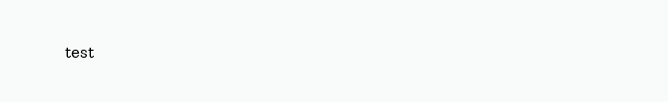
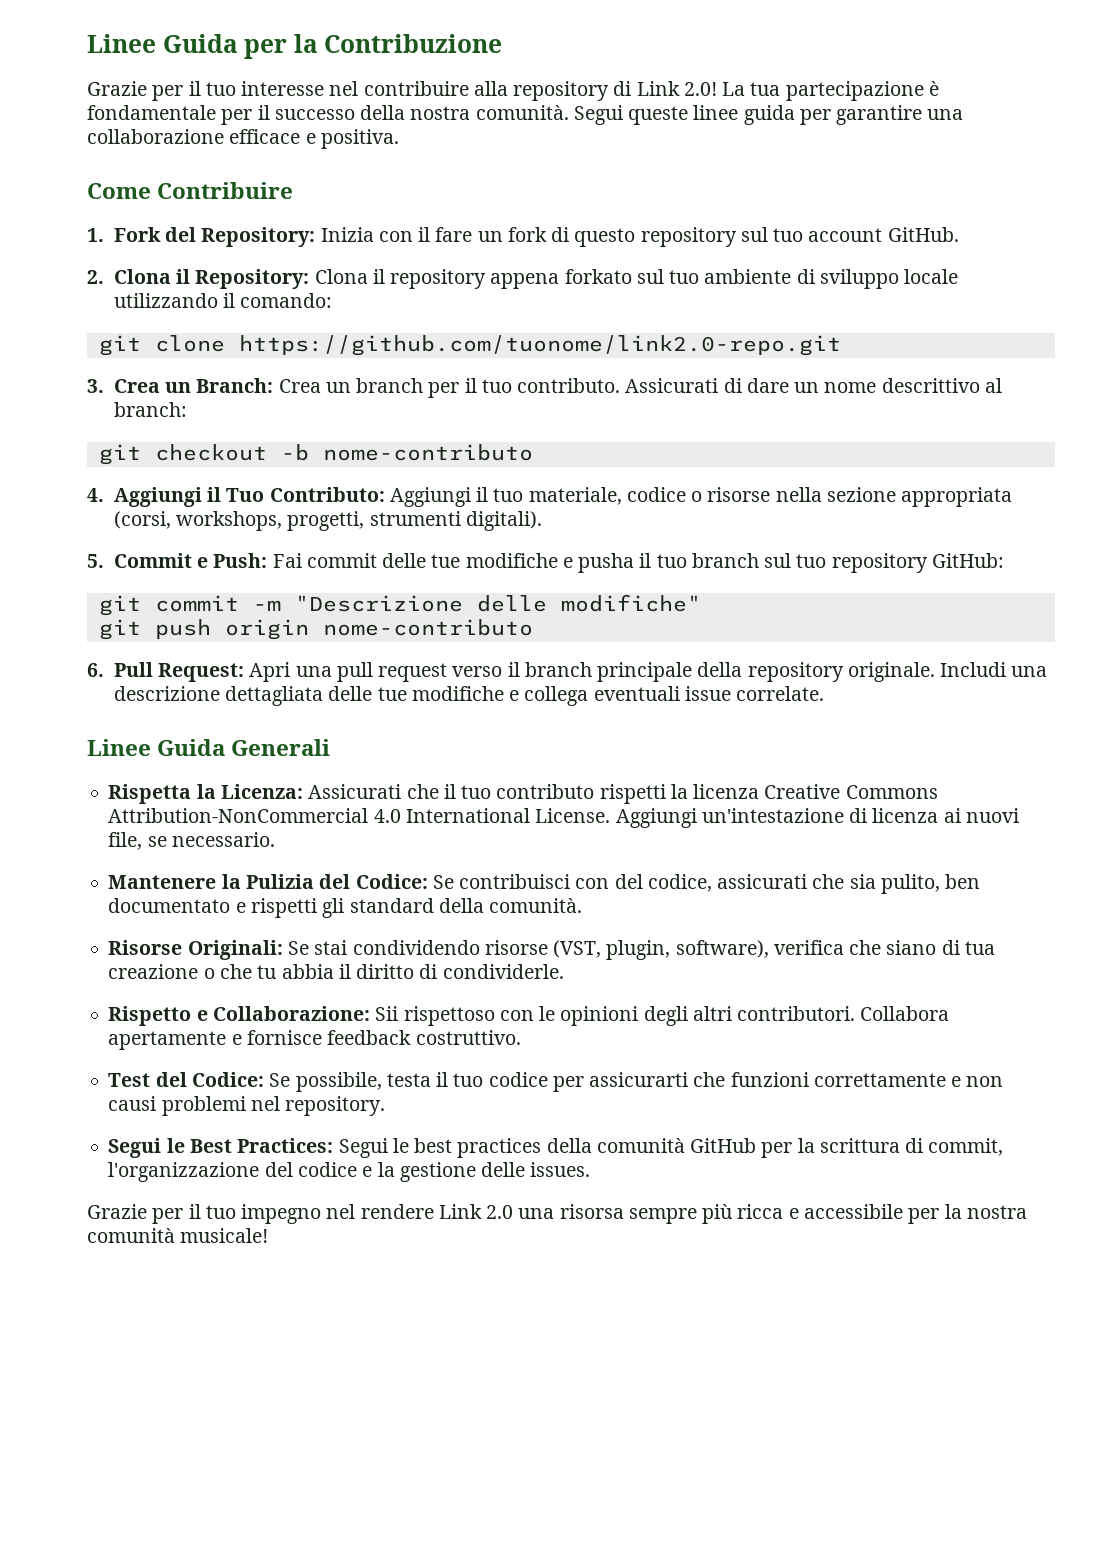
[64,47,95,58] test -> [87,34,503,59] [87,81,939,101] [87,105,964,125] [87,129,399,149] [87,182,294,199] [87,227,959,247] [87,269,959,289] [113,293,333,308] [98,335,841,356] [87,378,1002,398] [113,402,187,417] [98,444,533,465] [87,487,1013,507] [113,511,542,531] [87,553,1004,573] [98,594,701,616] [98,619,533,640] [87,662,1048,682] [113,686,825,706] [87,739,331,756] [108,784,938,804] [108,808,1019,828] [108,832,275,850] [108,874,981,894] [108,898,583,918] [108,940,995,960] [108,964,564,979] [108,1006,950,1026] [108,1030,521,1050] [108,1072,1004,1092] [108,1096,386,1116] [108,1138,1004,1158] [108,1162,591,1182] [87,1204,1027,1224] [87,1228,269,1243] Linee Guida per la Contribuzione // Grazie per il tuo interesse nel contribuire alla repository di Link 2.0! La tua partecipazione è fondamentale per il successo della nostra comunità. Segui queste linee guida per garantire una collaborazione efficace e positiva. // Come Contribuire // 1. Fork del Repository: Inizia con il fare un fork di questo repository sul tuo account GitHub. // 2. Clona il Repository: Clona il repository appena forkato sul tuo ambiente di sviluppo locale utilizzando il comando: // git clone https://github.com/tuonome/link2.0-repo.git // 3. Crea un Branch: Crea un branch per il tuo contributo. Assicurati di dare un nome descrittivo al branch: // git checkout -b nome-contributo // 4. Aggiungi il Tuo Contributo: Aggiungi il tuo materiale, codice o risorse nella sezione appropriata (corsi, workshops, progetti, strumenti digitali). // 5. Commit e Push: Fai commit delle tue modifiche e pusha il tuo branch sul tuo repository GitHub: // git commit -m "Descrizione delle modifiche" // git push origin nome-contributo // 6. Pull Request: Apri una pull request verso il branch principale della repository originale. Includi una descrizione dettagliata delle tue modifiche e collega eventuali issue correlate. // Linee Guida Generali // Rispetta la Licenza: Assicurati che il tuo contributo rispetti la licenza Creative Commons Attribution-NonCommercial 4.0 International License. Aggiungi un'intestazione di licenza ai nuovi file, se necessario. // Mantenere la Pulizia del Codice: Se contribuisci con del codice, assicurati che sia pulito, ben documentato e rispetti gli standard della comunità. // Risorse Originali: Se stai condividendo risorse (VST, plugin, software), verifica che siano di tua creazione o che tu abbia il diritto di condividerle. // Rispetto e Collaborazione: Sii rispettoso con le opinioni degli altri contributori. Collabora apertamente e fornisce feedback costruttivo. // Test del Codice: Se possibile, testa il tuo codice per assicurarti che funzioni correttamente e non causi problemi nel repository. // Segui le Best Practices: Segui le best practices della comunità GitHub per la scrittura di commit, l'organizzazione del codice e la gestione delle issues. // Grazie per il tuo impegno nel rendere Link 2.0 una risorsa sempre più ricca e accessibile per la nostra comunità musicale!

